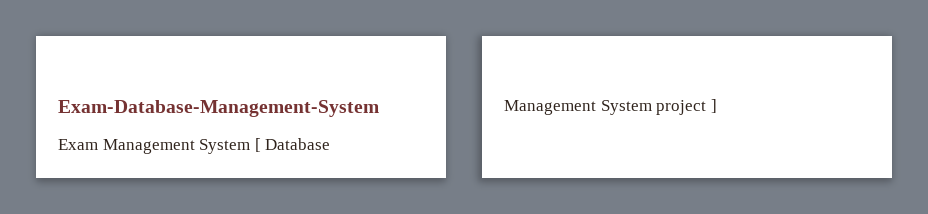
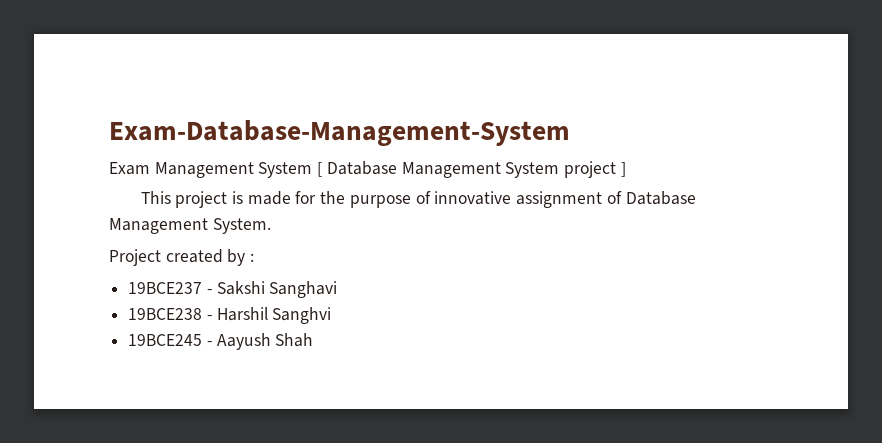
(717, 106) none -> [140,191,696,208] [109,218,271,234] [109,249,255,266] [128,281,338,298] [128,307,332,324] [128,333,314,350] // This project is made for the purpose of innovative assignment of Database Management System. // Project created by : // 19BCE237 - Sakshi Sanghavi // 19BCE238 - Harshil Sanghvi // 19BCE245 - Aayush Shah

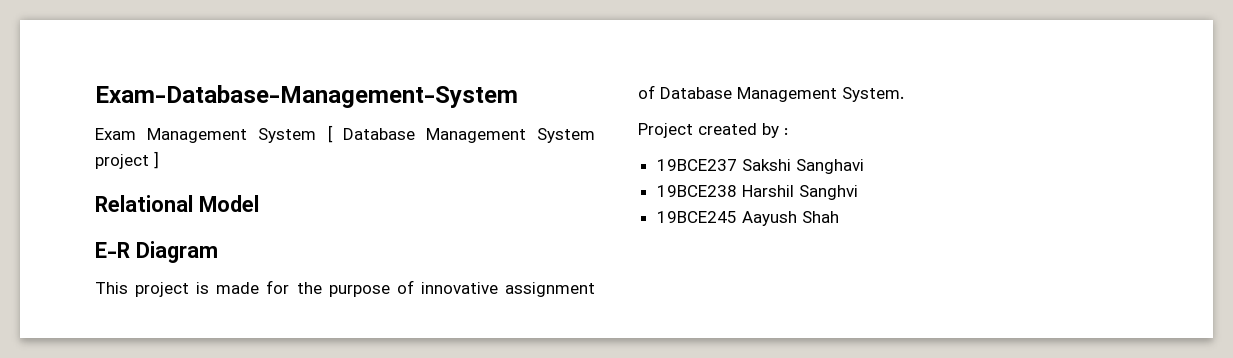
(626, 169) none -> [95,195,259,212] [95,241,218,263] // Relational Model // E-R Diagram
[206,289,212,294] - -> (737, 165) none
[206,315,212,320] - -> (737, 191) none
[206,341,212,346] - -> (737, 217) none

